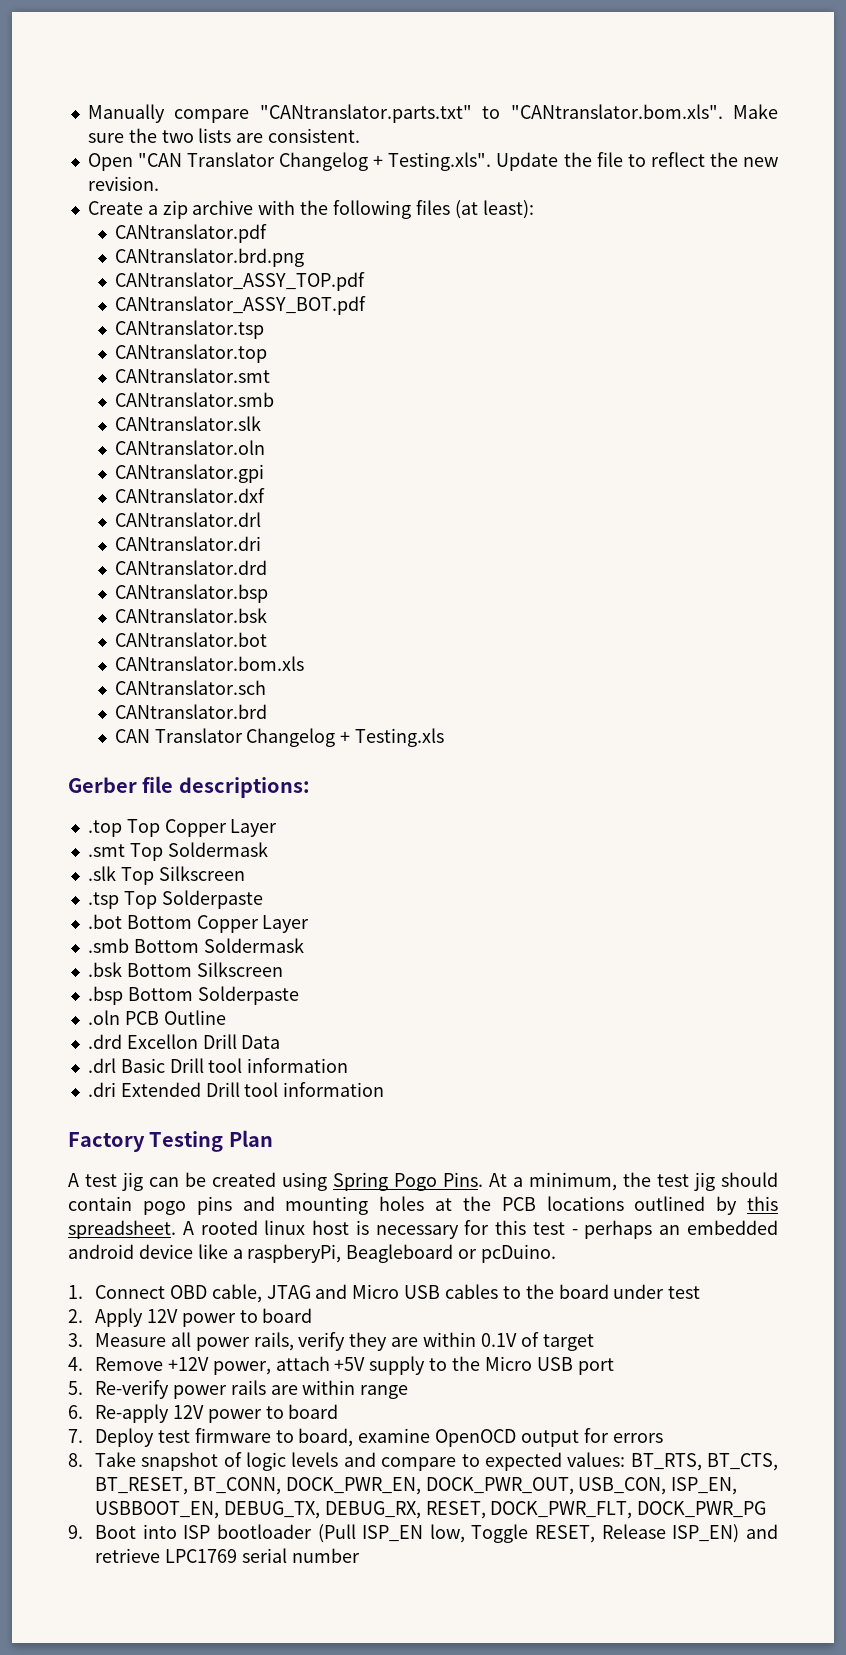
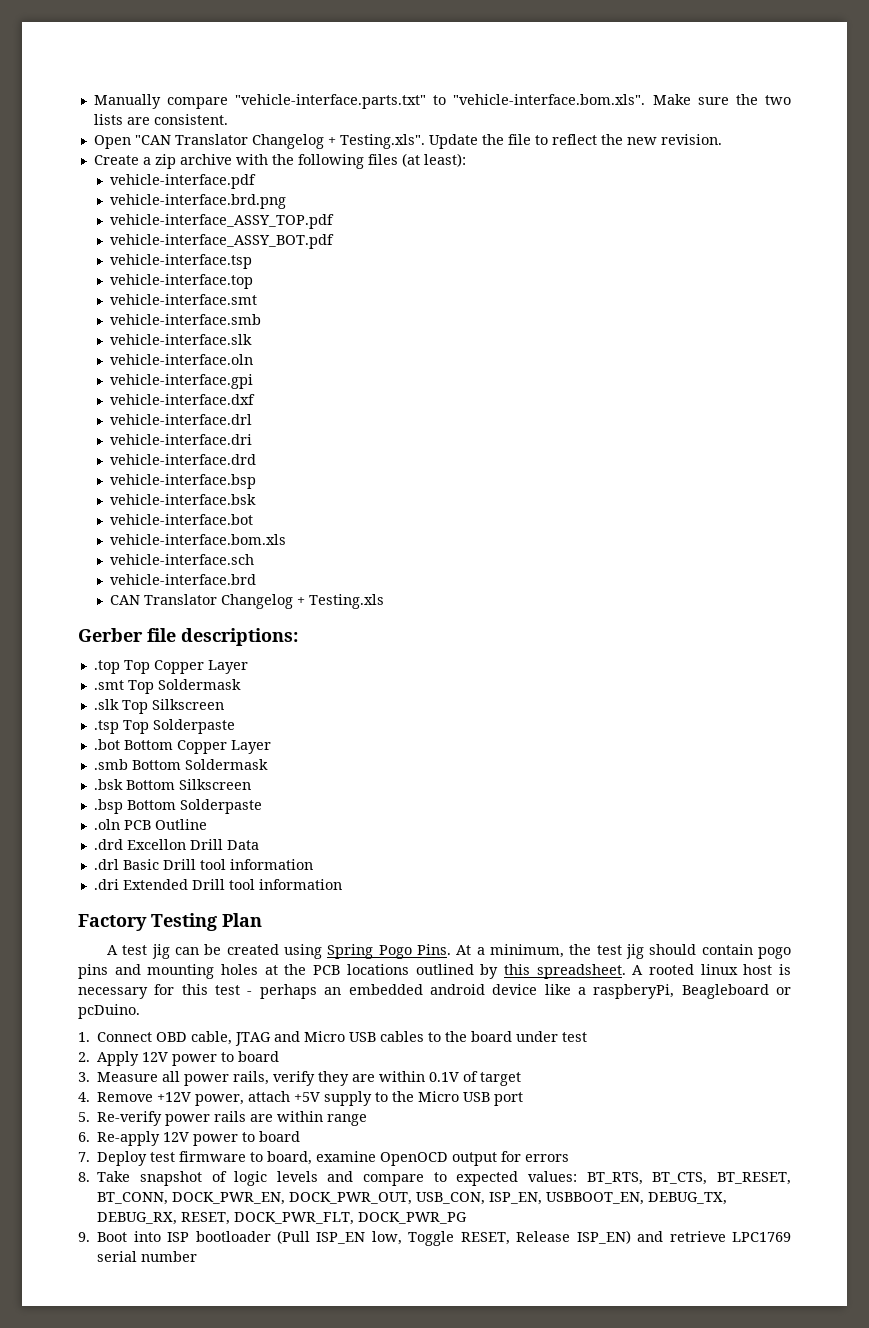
[259,104,723,123] "CANtranslator.parts.txt" to "CANtranslator.bom.xls". -> [235,94,646,109] "vehicle-interface.parts.txt" to "vehicle-interface.bom.xls".
[114,224,267,243] [114,248,304,267] [114,272,365,291] [114,296,366,315] [114,320,264,339] [114,344,267,363] [114,368,270,383] [114,392,274,407] [114,416,261,431] [114,440,265,455] [114,464,264,483] [114,488,265,503] [114,512,261,527] [114,536,261,551] [114,560,267,575] [114,584,268,603] [114,608,267,623] [114,632,267,647] [114,656,304,671] [114,680,266,695] [114,704,267,719] CANtranslator.pdf // CANtranslator.brd.png // CANtranslator_ASSY_TOP.pdf // CANtranslator_ASSY_BOT.pdf // CANtranslator.tsp // CANtranslator.top // CANtranslator.smt // CANtranslator.smb // CANtranslator.slk // CANtranslator.oln // CANtranslator.gpi // CANtranslator.dxf // CANtranslator.drl // CANtranslator.dri // CANtranslator.drd // CANtranslator.bsp // CANtranslator.bsk // CANtranslator.bot // CANtranslator.bom.xls // CANtranslator.sch // CANtranslator.brd -> [110,174,257,189] [110,194,287,209] [110,214,335,229] [110,234,335,249] [110,254,253,269] [110,274,254,289] [110,294,258,305] [110,314,262,325] [110,334,253,345] [110,354,254,365] [110,374,254,389] [110,394,256,405] [110,414,253,425] [110,434,253,445] [110,454,257,465] [110,474,257,489] [110,494,257,505] [110,514,254,525] [110,534,287,545] [110,554,255,565] [110,574,257,585] vehicle-interface.pdf // vehicle-interface.brd.png // vehicle-interface_ASSY_TOP.pdf // vehicle-interface_ASSY_BOT.pdf // vehicle-interface.tsp // vehicle-interface.top // vehicle-interface.smt // vehicle-interface.smb // vehicle-interface.slk // vehicle-interface.oln // vehicle-interface.gpi // vehicle-interface.dxf // vehicle-interface.drl // vehicle-interface.dri // vehicle-interface.drd // vehicle-interface.bsp // vehicle-interface.bsk // vehicle-interface.bot // vehicle-interface.bom.xls // vehicle-interface.sch // vehicle-interface.brd

